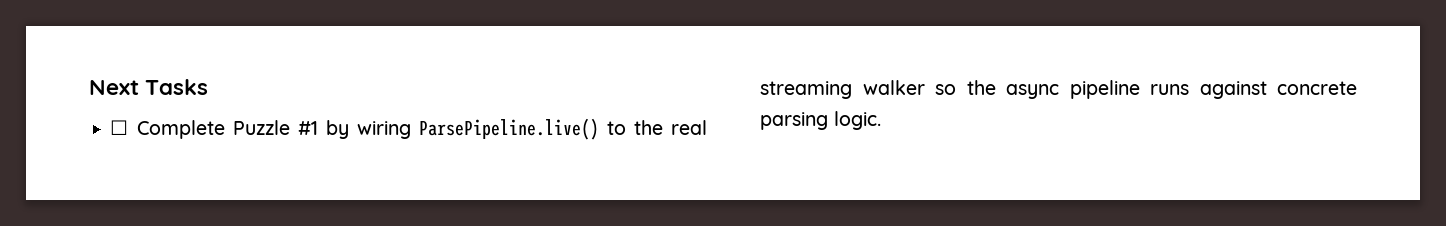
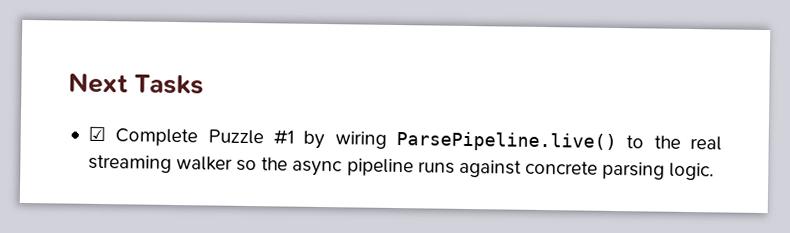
[110,120,129,135] ☐ -> [87,126,106,142] ☑

